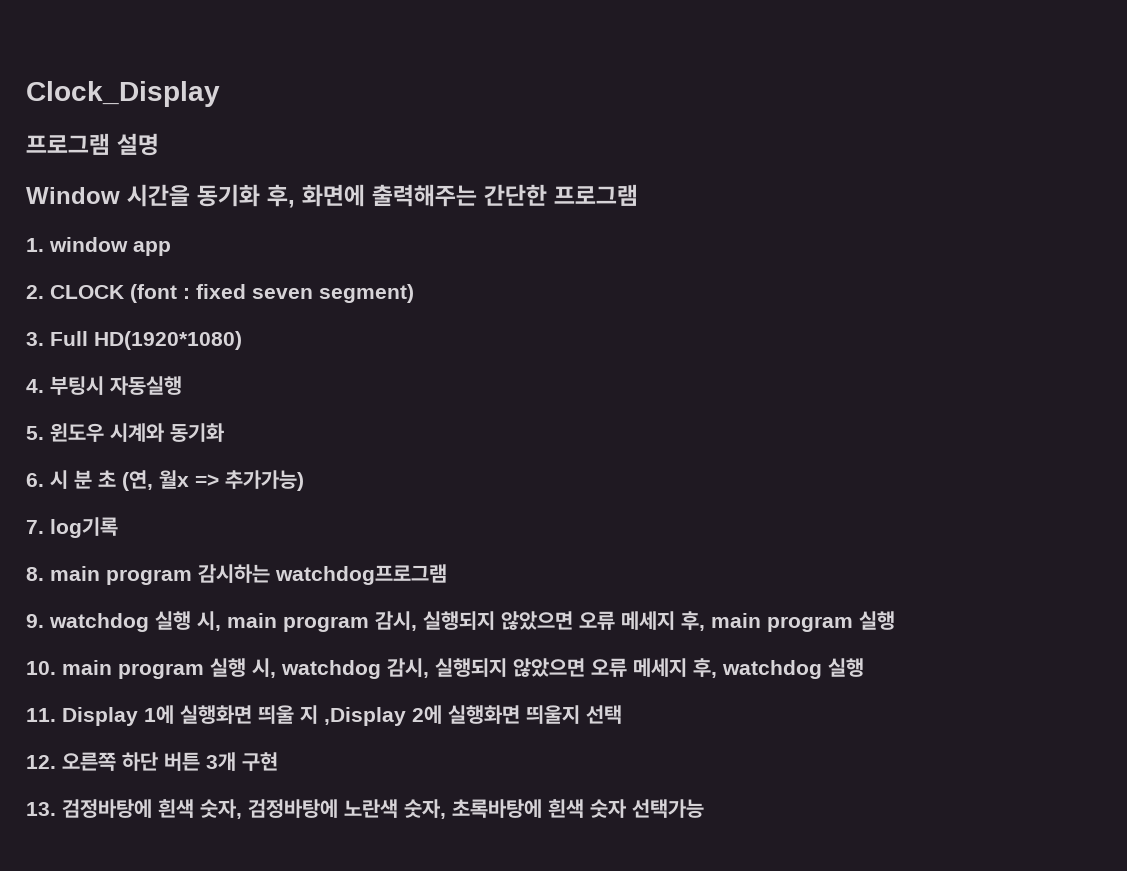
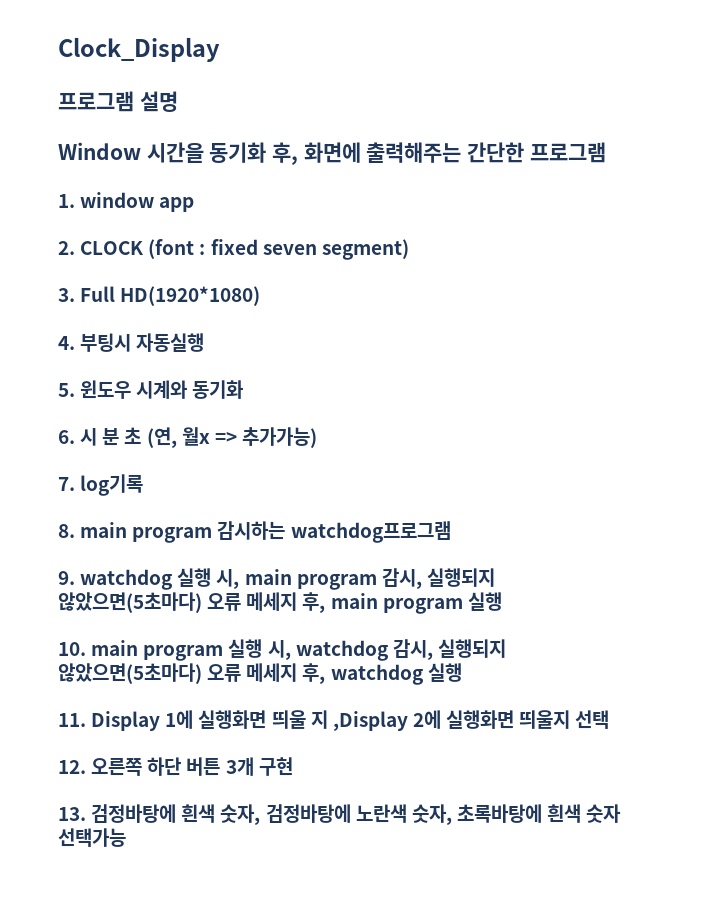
[501,611,573,630] 않았으면 -> [58,592,202,613] 않았으면(5초마다)
[513,658,585,677] 않았으면 -> [58,663,202,684] 않았으면(5초마다)

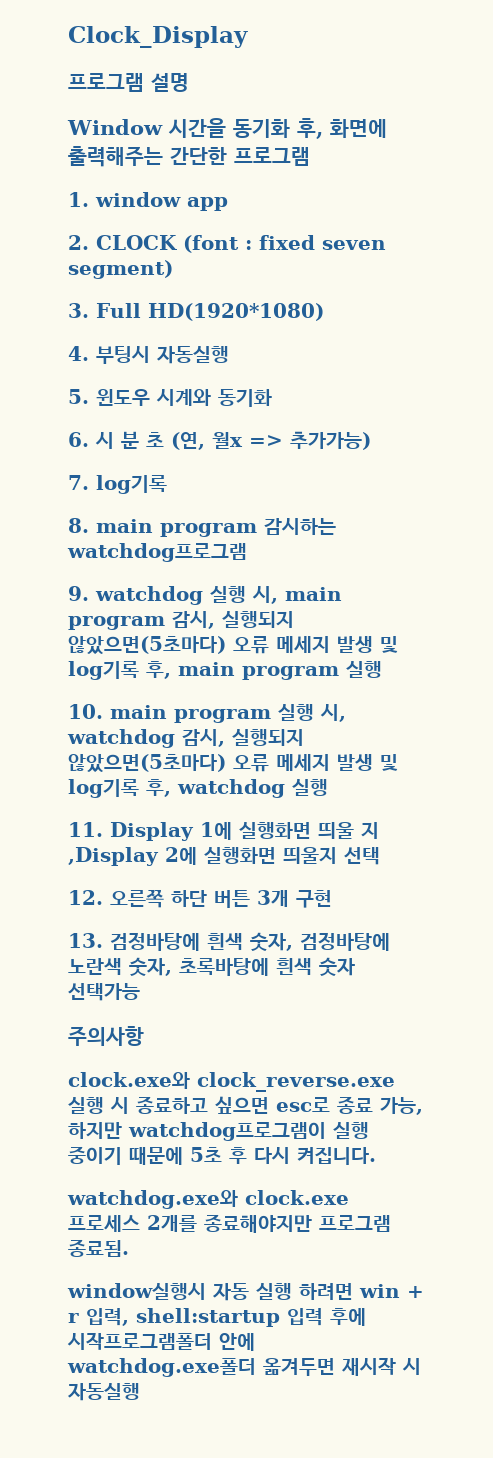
(298, 601) none -> [337,636,398,653] [68,661,139,680] 발생 및 log기록
(298, 672) none -> [337,754,398,771] [68,779,139,798] 발생 및 log기록
(126, 837) none -> [68,1026,144,1046] [68,1072,395,1092] [68,1096,423,1115] [68,1122,369,1141] [68,1146,376,1165] [67,1190,349,1209] [68,1214,391,1233] [68,1239,129,1257] [67,1283,424,1301] [68,1308,366,1327] [67,1332,255,1351] [67,1357,421,1377] [67,1383,140,1401] // 주의사항 // clock.exe와 clock_reverse.exe 실행 시 종료하고 싶으면 esc로 종료 가능, 하지만 watchdog프로그램이 실행 중이기 때문에 5초 후 다시 켜집니다. // watchdog.exe와 clock.exe 프로세스 2개를 종료해야지만 프로그램 종료됨. // window실행시 자동 실행 하려면 win + r 입력, shell:startup 입력 후에 시작프로그램폴더 안에 watchdog.exe폴더 옮겨두면 재시작 시 자동실행

